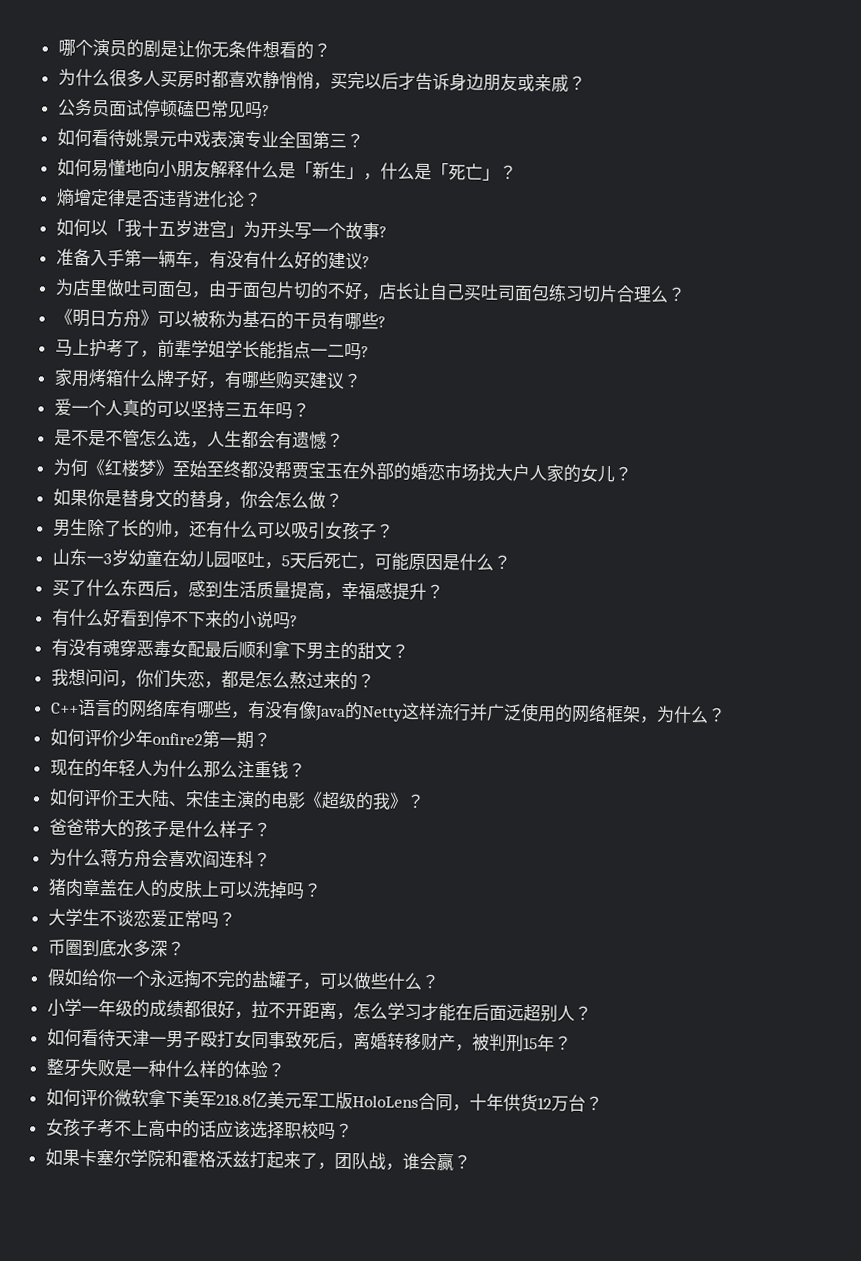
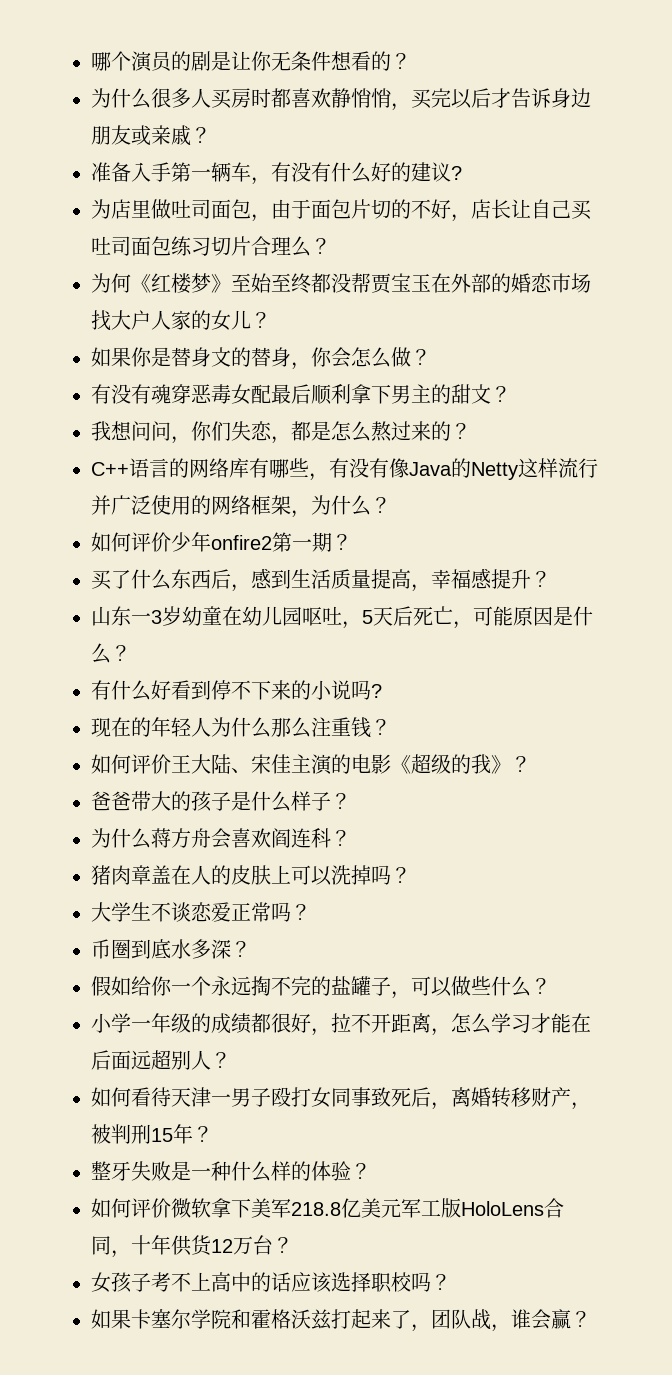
[56,98,270,119] [56,128,364,149] [56,158,517,181] [55,188,262,208] [55,218,387,240] // 公务员面试停顿磕巴常见吗? // 如何看待姚景元中戏表演专业全国第三？ // 如何易懂地向小朋友解释什么是「新生」，什么是「死亡」？ // 熵增定律是否违背进化论？ // 如何以「我十五岁进宫」为开头写一个故事? -> (211, 135) none
[54,308,386,331] [54,338,369,361] [53,368,362,390] [53,398,310,420] [53,429,344,450] // 《明日方舟》可以被称为基石的干员有哪些? // 马上护考了，前辈学姐学长能指点一二吗? // 家用烤箱什么牌子好，有哪些购买建议？ // 爱一个人真的可以坚持三五年吗？ // 是不是不管怎么选，人生都会有遗憾？ -> (331, 246) none
[52,518,394,541] [51,548,511,571] [51,578,444,601] [51,608,298,630] // 男生除了长的帅，还有什么可以吸引女孩子？ // 山东一3岁幼童在幼儿园呕吐，5天后死亡，可能原因是什么？ // 买了什么东西后，感到生活质量提高，幸福感提升？ // 有什么好看到停不下来的小说吗? -> (431, 357) none
(271, 739) none -> [91,568,551,592] [91,606,593,629] [91,643,131,664] [91,680,382,701] // 买了什么东西后，感到生活质量提高，幸福感提升？ // 山东一3岁幼童在幼儿园呕吐，5天后死亡，可能原因是什么？ // 有什么好看到停不下来的小说吗?

